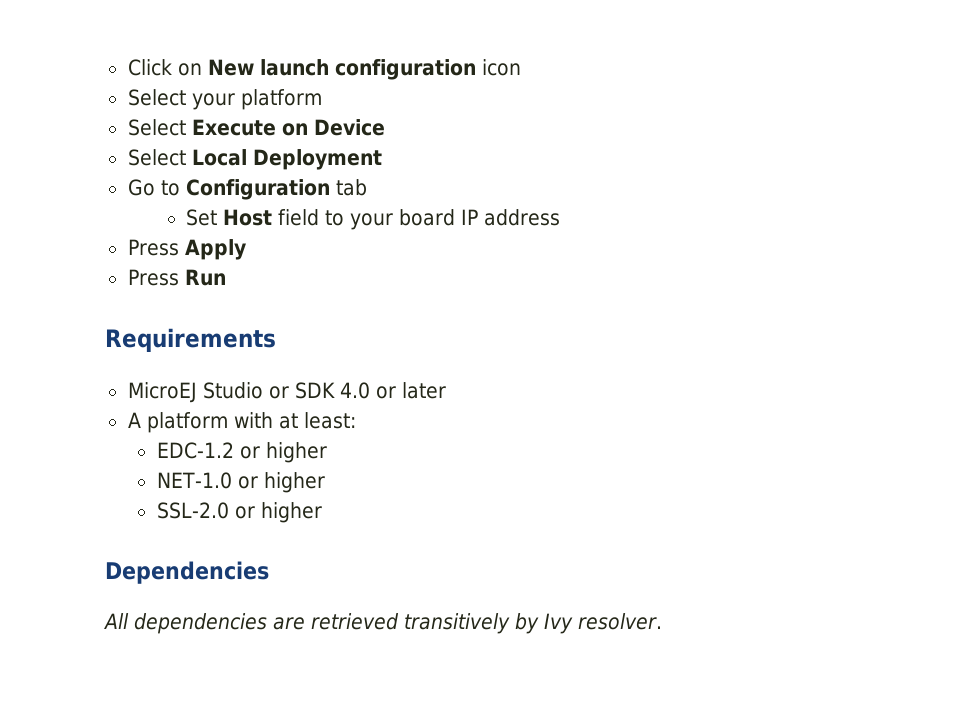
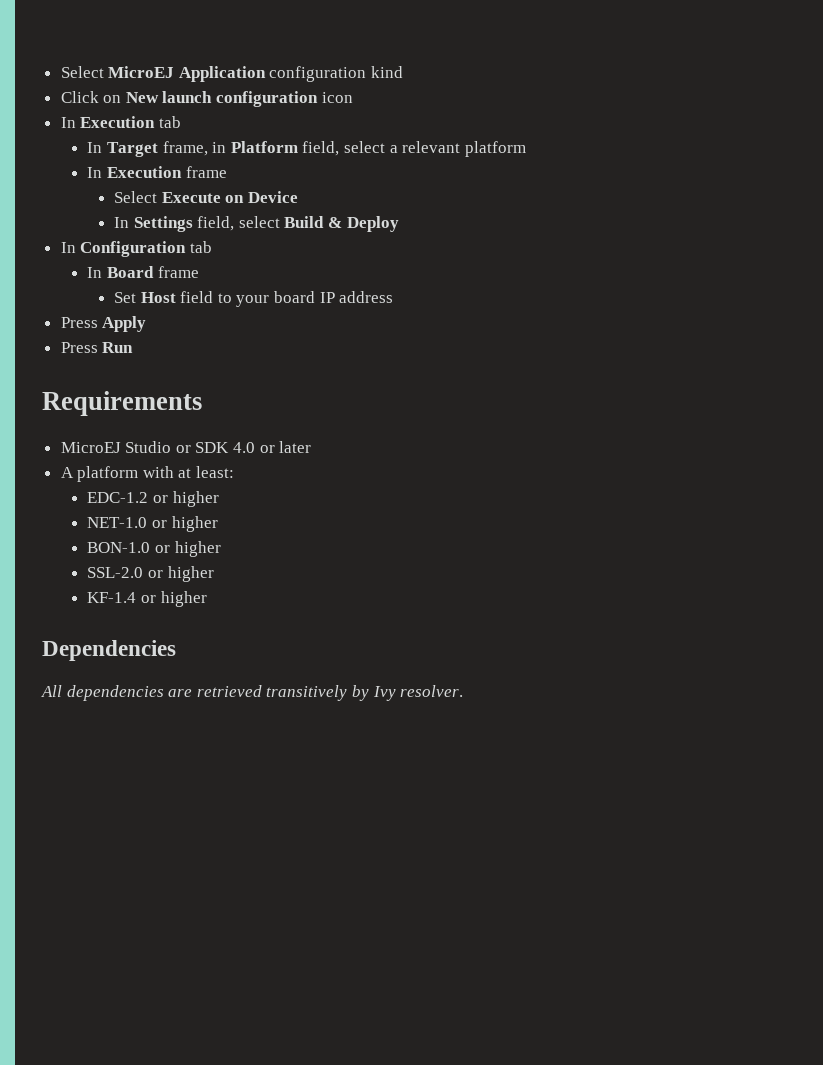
(127, 67) none -> [60,66,404,82] Select MicroEJ Application configuration kind //
[127,89,322,110] [127,119,385,136] [127,149,382,170] [127,179,180,196] Select your platform // Select Execute on Device // Select Local Deployment // Go to -> [60,116,181,128] [87,141,526,157] [87,166,227,178] [114,191,298,203] [114,216,399,232] [60,242,76,253] In Execution tab // In Target frame, in Platform field, select a relevant platform // In Execution frame // Select Execute on Device // In Settings field, select Build & Deploy // In
(367, 187) none -> [87,266,199,278] // In Board frame
(325, 482) none -> [87,541,221,557] // BON-1.0 or higher
(322, 512) none -> [87,591,207,607] // KF-1.4 or higher

